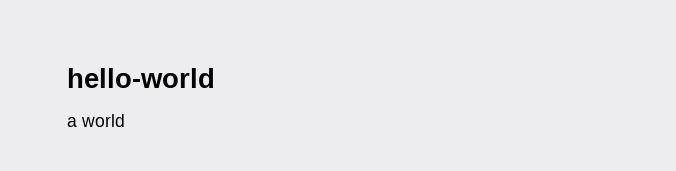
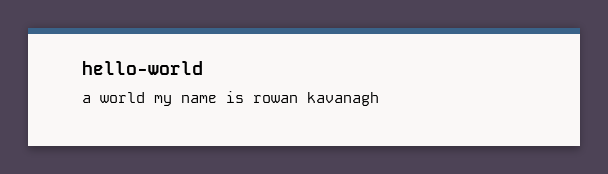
(125, 120) none -> [154,91,379,106] my name is rowan kavanagh

